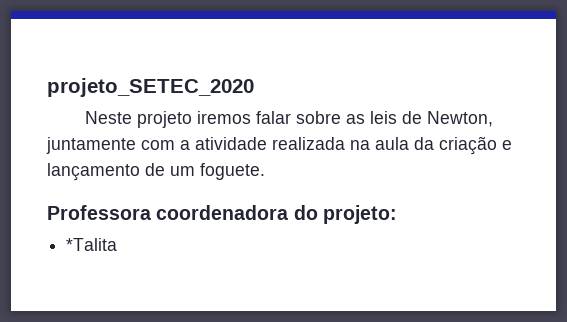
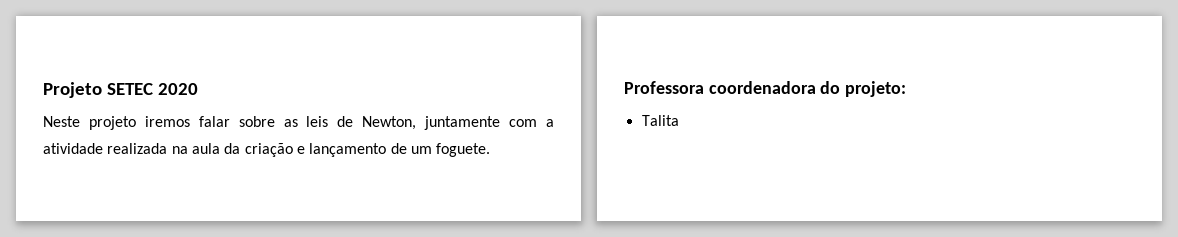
[47,78,254,97] projeto_SETEC_2020 -> [43,82,198,98] Projeto SETEC 2020
[66,238,118,251] *Talita -> [641,115,679,126] Talita

